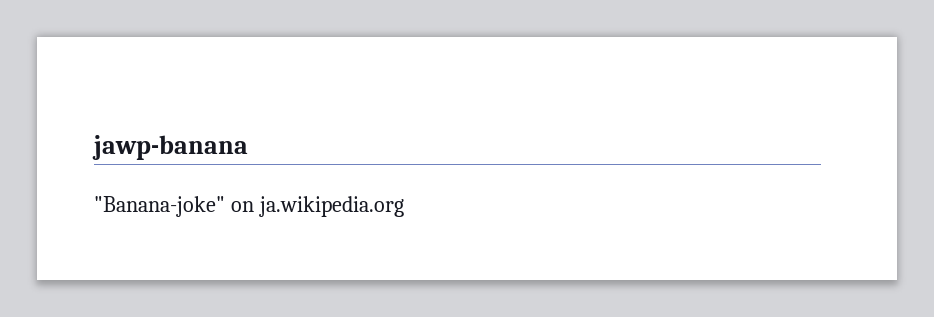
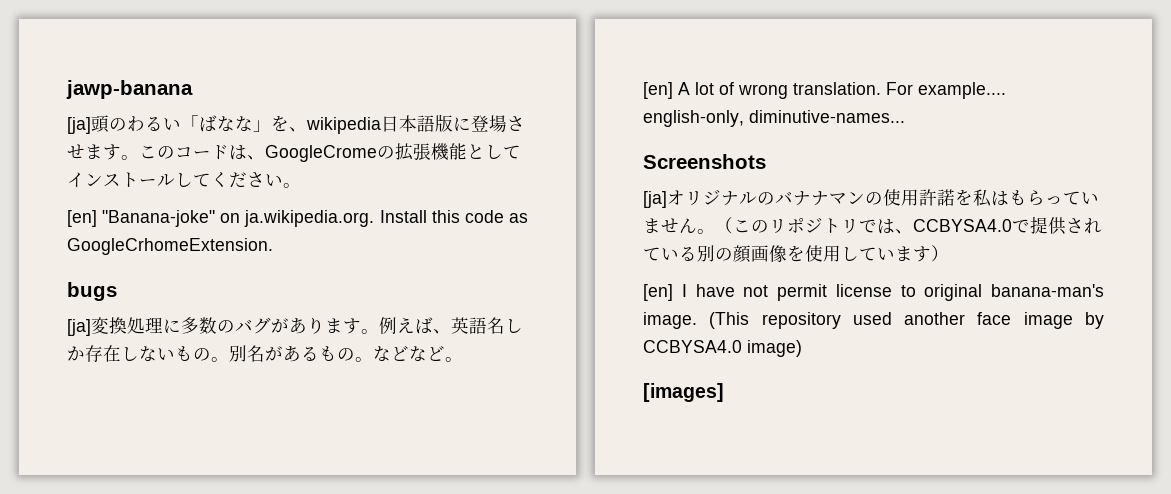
[94,196,404,217] "Banana-joke" on ja.wikipedia.org -> [67,114,525,134] [67,143,521,162] [67,172,301,188] [67,210,529,227] [67,238,273,255] [67,282,117,301] [67,317,523,336] [67,345,463,362] [643,82,1006,99] [643,110,905,127] [643,154,766,169] [643,189,1099,208] [643,216,1102,235] [643,245,949,263] [643,284,1104,301] [643,312,1104,329] [643,340,802,357] [643,383,724,402] [ja]頭のわるい「ばなな」を、wikipedia日本語版に登場させます。このコードは、GoogleCromeの拡張機能としてインストールしてください。 // [en] "Banana-joke" on ja.wikipedia.org. Install this code as GoogleCrhomeExtension. // bugs // [ja]変換処理に多数のバグがあります。例えば、英語名しか存在しないもの。別名があるもの。などなど。 // [en] A lot of wrong translation. For example.... english-only, diminutive-names... // Screenshots // [ja]オリジナルのバナナマンの使用許諾を私はもらっていません。（このリポジトリでは、CCBYSA4.0で提供されている別の顔画像を使用しています） // [en] I have not permit license to original banana-man's image. (This repository used another face image by CCBYSA4.0 image) // [images]

